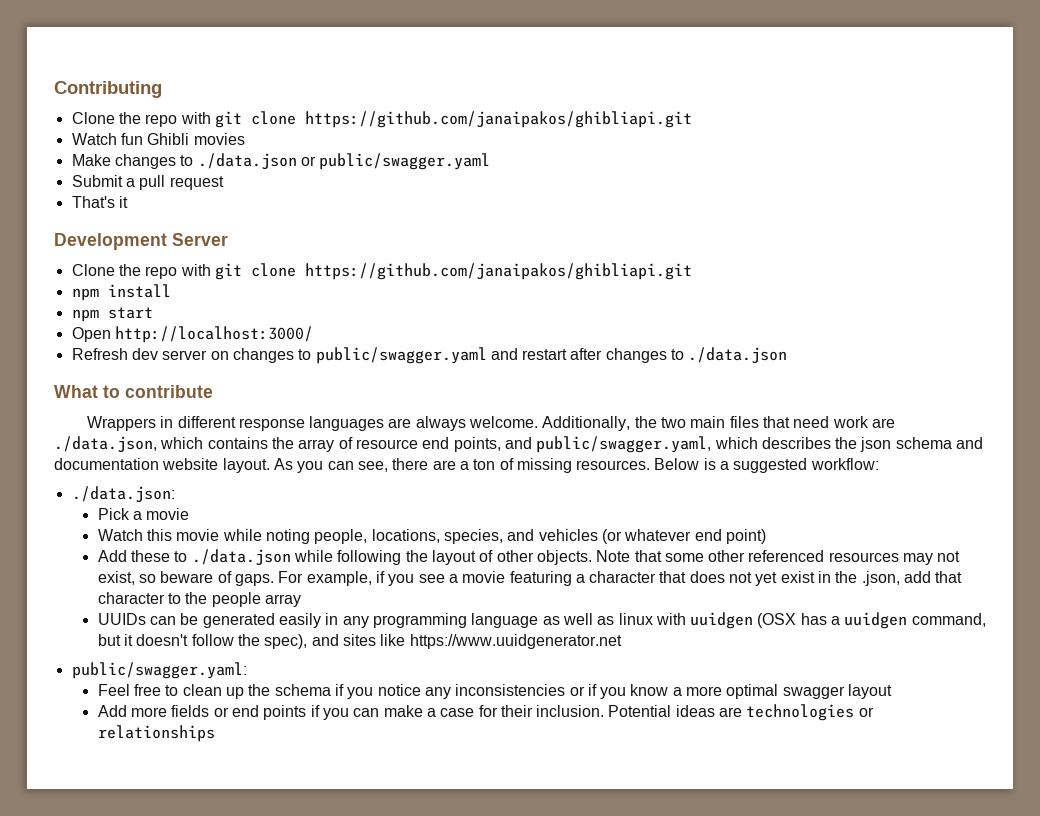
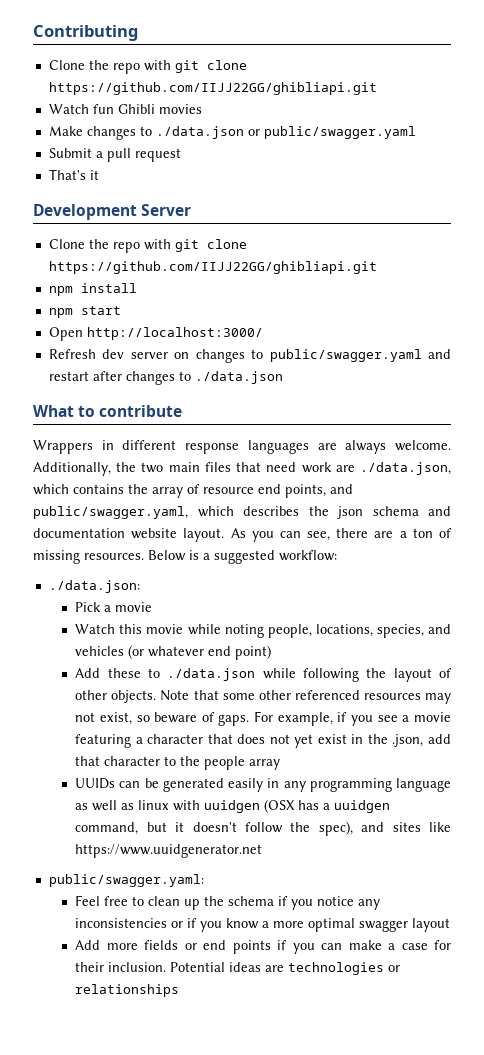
[304,111,692,128] https://github.com/janaipakos/ghibliapi.git -> [48,82,377,95] https://github.com/IIJJ22GG/ghibliapi.git
[304,263,692,280] https://github.com/janaipakos/ghibliapi.git -> [48,261,377,274] https://github.com/IIJJ22GG/ghibliapi.git

